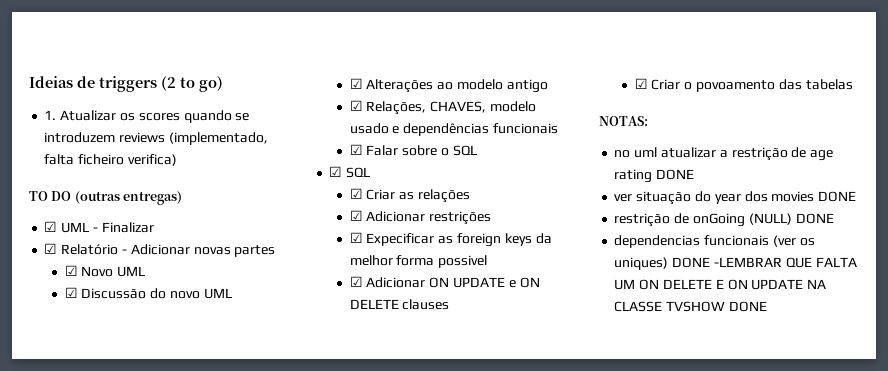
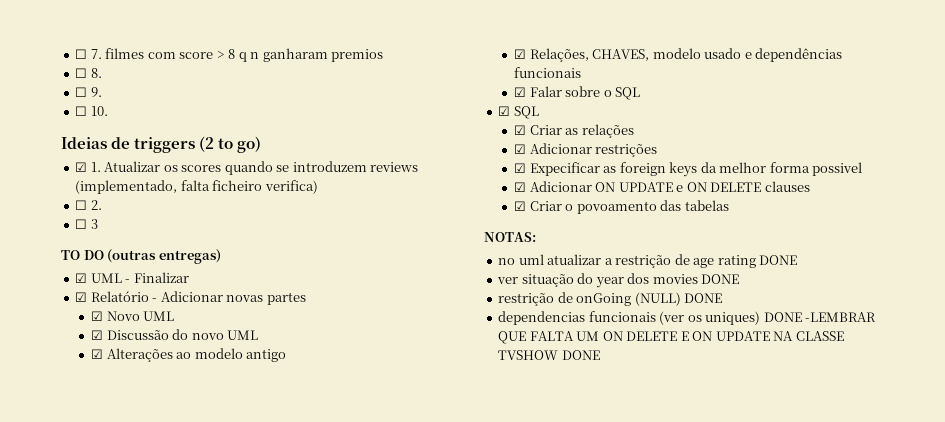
(29, 82) none -> [75,48,384,62] [75,68,102,78] [75,87,102,97] [75,106,108,116] ☐ 7. filmes com score > 8 q n ganharam premios // ☐ 8. // ☐ 9. // ☐ 10. //
(223, 84) none -> [75,162,88,172] ☑
(177, 160) none -> [75,200,102,210] [75,219,98,229] // ☐ 2. // ☐ 3

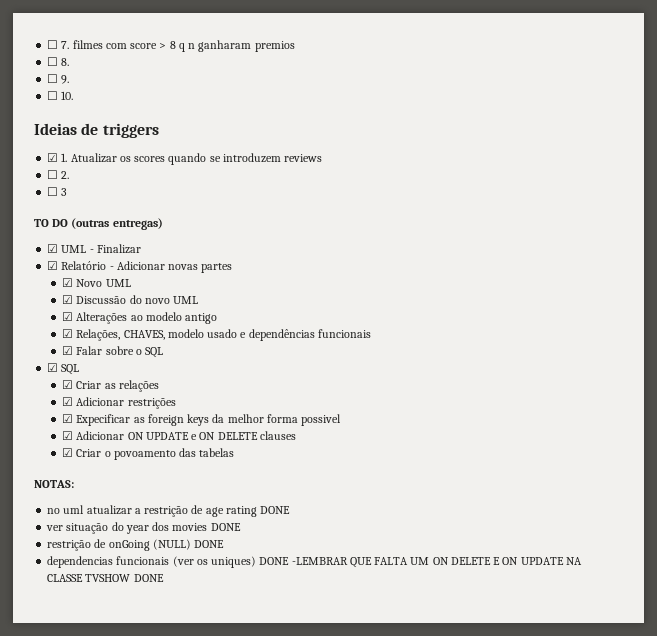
[199,136,262,153] (2 to go) -> (159, 130) none
[75,180,318,194] (implementado, falta ficheiro verifica) -> (323, 158) none

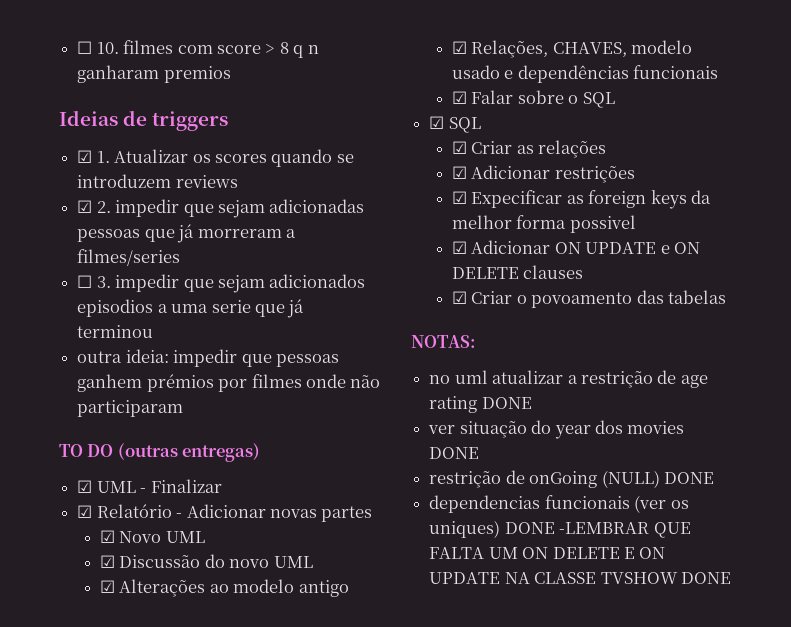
[47,40,70,49] ☐ 7. -> [77,41,119,54] ☐ 10.
[47,57,70,66] [47,74,70,84] [47,91,74,100] // ☐ 8. // ☐ 9. // ☐ 10. -> (231, 74) none
[47,170,59,179] ☐ -> [77,200,93,213] ☑
[47,187,68,196] // ☐ 3 -> [115,199,365,218] [77,224,296,243] [77,249,181,266] [77,274,366,293] [77,299,305,318] [77,325,154,338] [77,349,339,367] [77,374,381,392] [77,400,184,417] impedir que sejam adicionadas pessoas que já morreram a filmes/series // ☐ 3. impedir que sejam adicionados episodios a uma serie que já terminou // outra ideia: impedir que pessoas ganhem prémios por filmes onde não participaram

